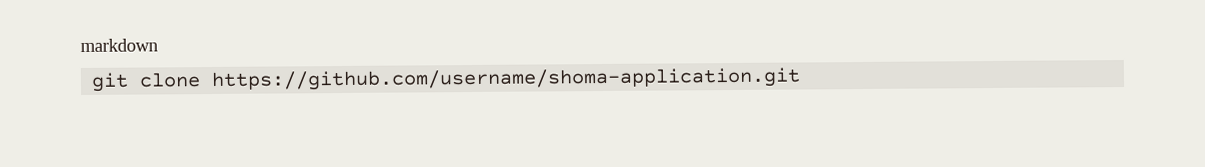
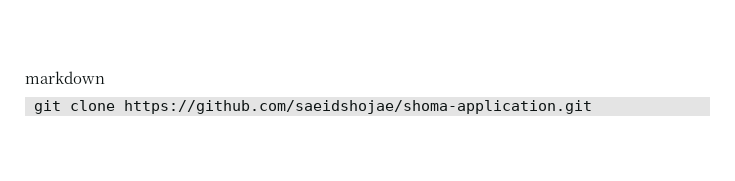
[211,67,802,91] https://github.com/username/shoma-application.git -> [124,100,592,114] https://github.com/saeidshojae/shoma-application.git

